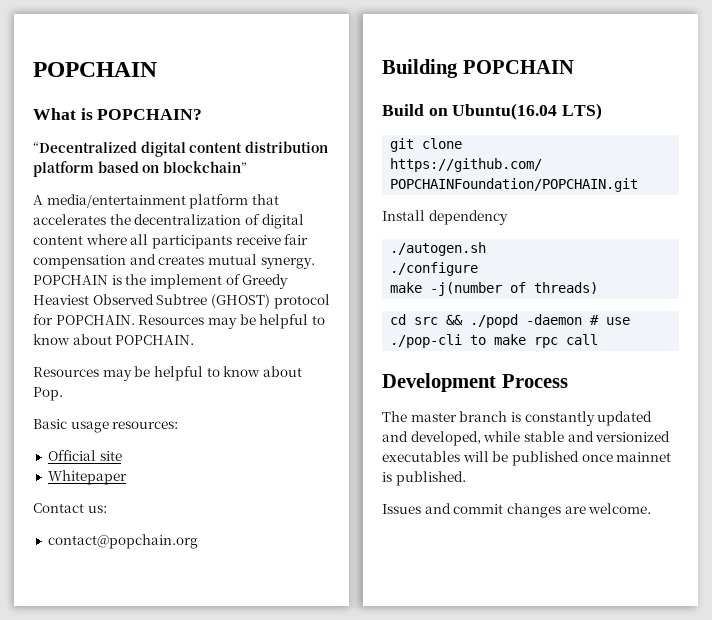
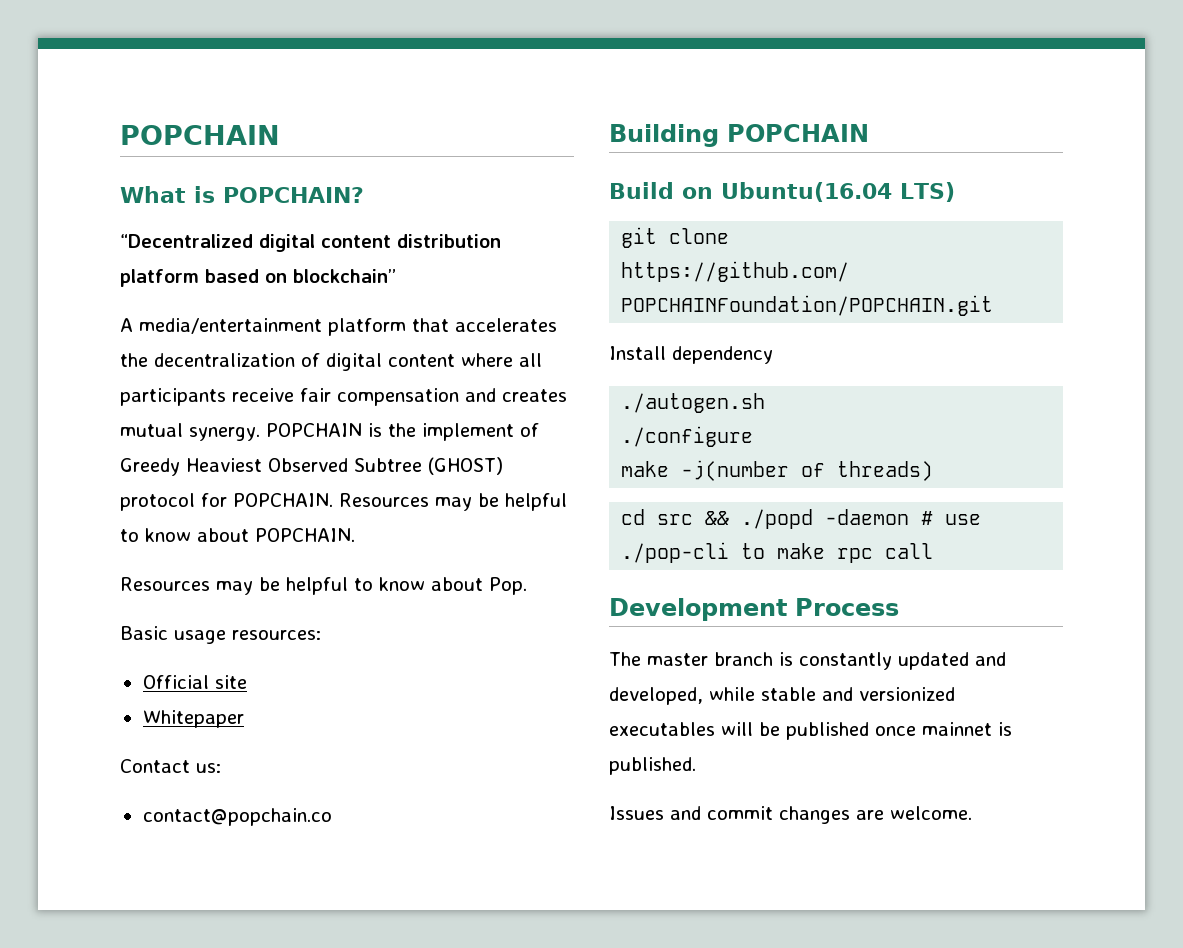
[47,534,198,549] contact@popchain.org -> [142,808,332,826] contact@popchain.co

